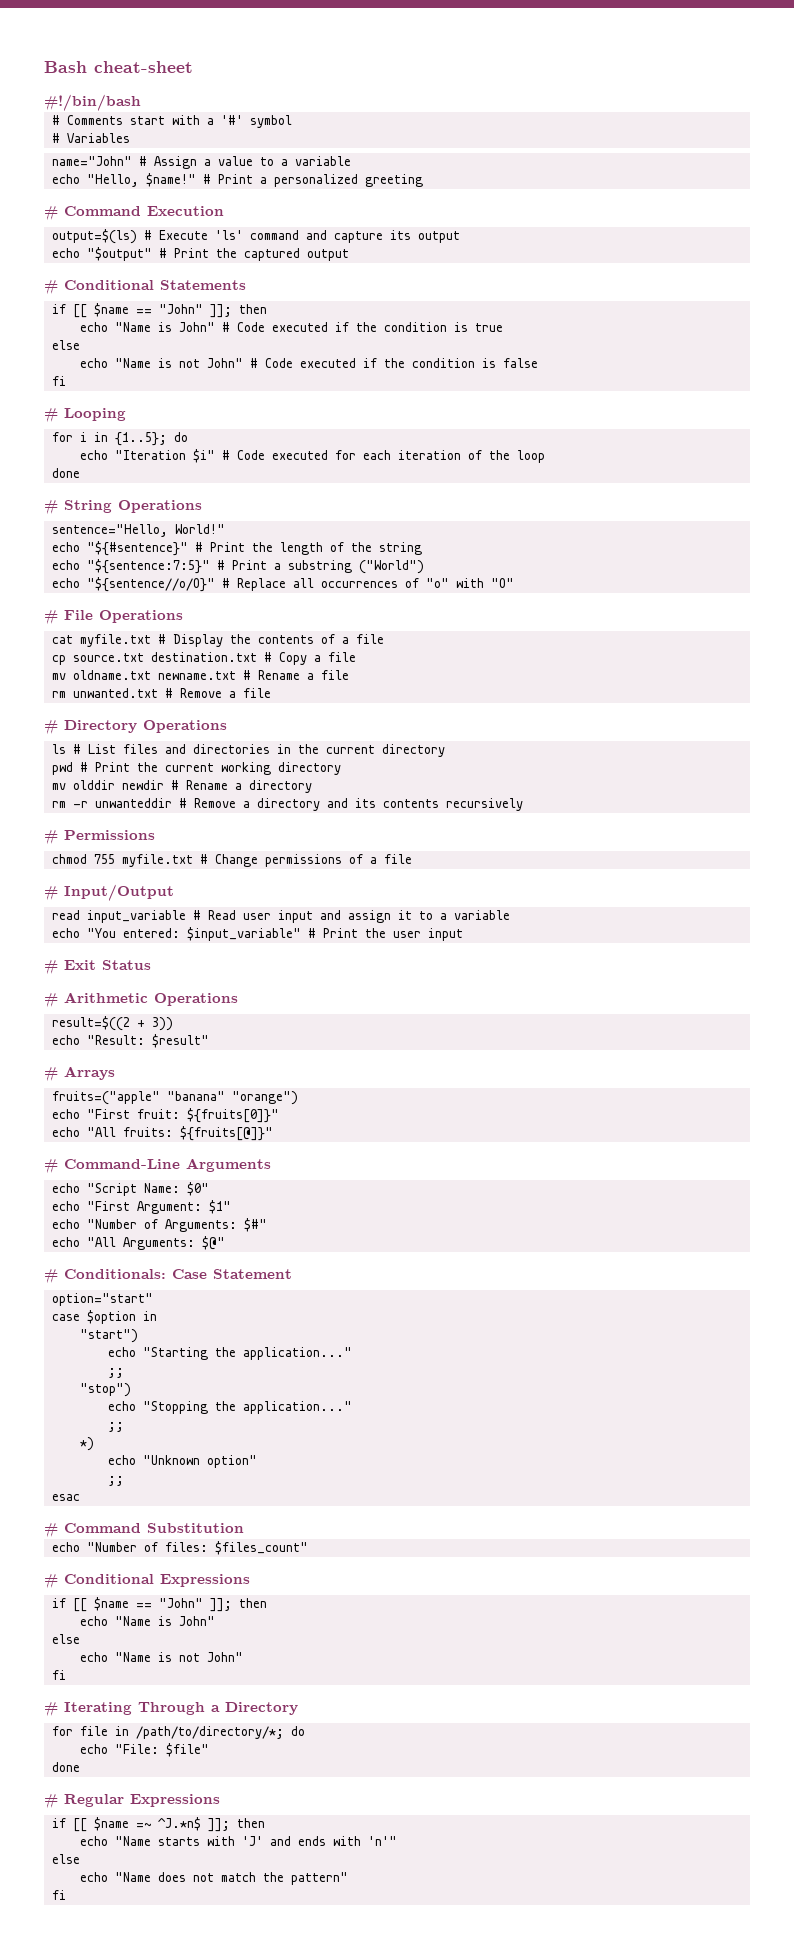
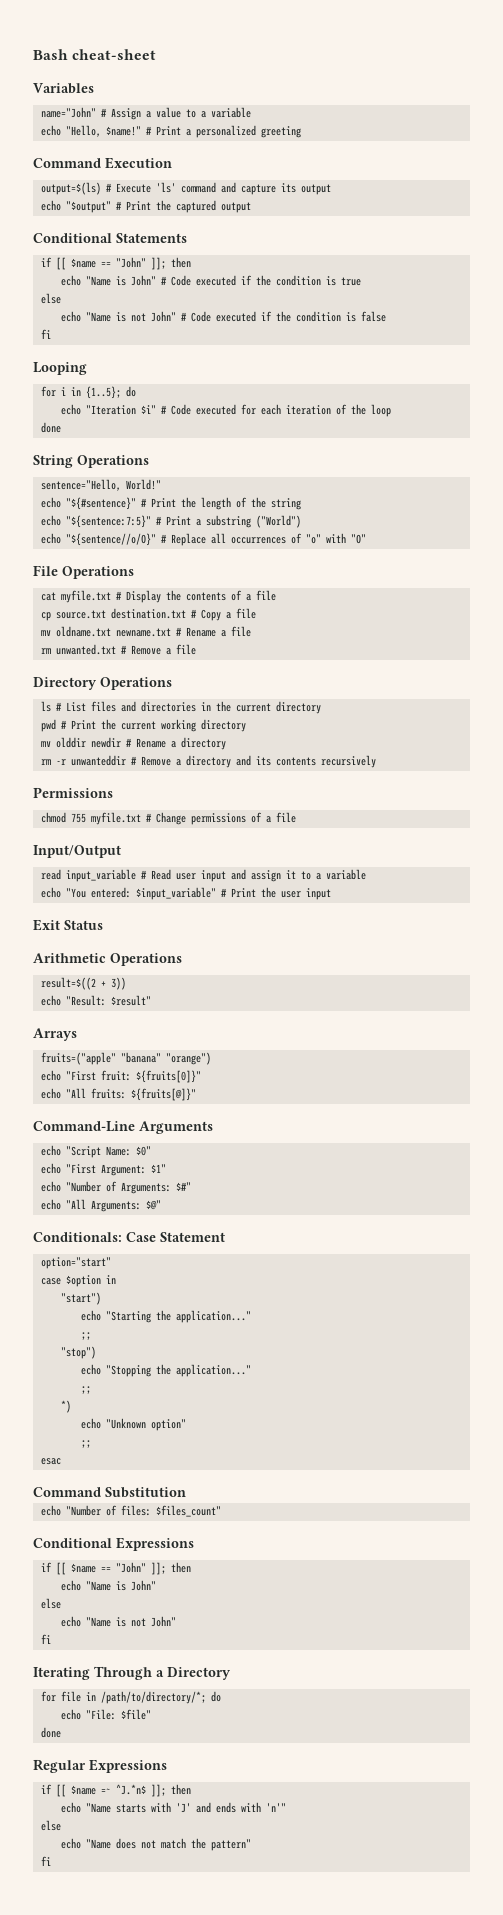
[44,94,141,111] [51,115,292,128] [51,133,60,143] #!/bin/bash // # Comments start with a '#' symbol // # -> (157, 54) none
[44,205,58,221] # -> (301, 132) none
[44,279,58,295] # -> (251, 207) none
[44,407,58,423] # -> (51, 334) none
[44,499,58,515] # -> (61, 427) none
[44,609,58,625] # -> (366, 539) none
[44,719,58,735] # -> (196, 649) none
[44,829,58,845] # -> (376, 761) none
[44,885,58,901] # -> (296, 817) none
[44,959,58,975] # -> (331, 894) none
[44,992,58,1008] # -> (103, 925) none
[44,1066,58,1082] # -> (151, 1000) none
[44,1158,58,1174] # -> (196, 1094) none
[44,1268,58,1284] # -> (161, 1205) none
[44,1522,58,1538] # -> (61, 1461) none
[44,1573,58,1589] # -> (221, 1511) none
[44,1701,58,1717] # -> (51, 1639) none
[44,1793,58,1809] # -> (61, 1732) none

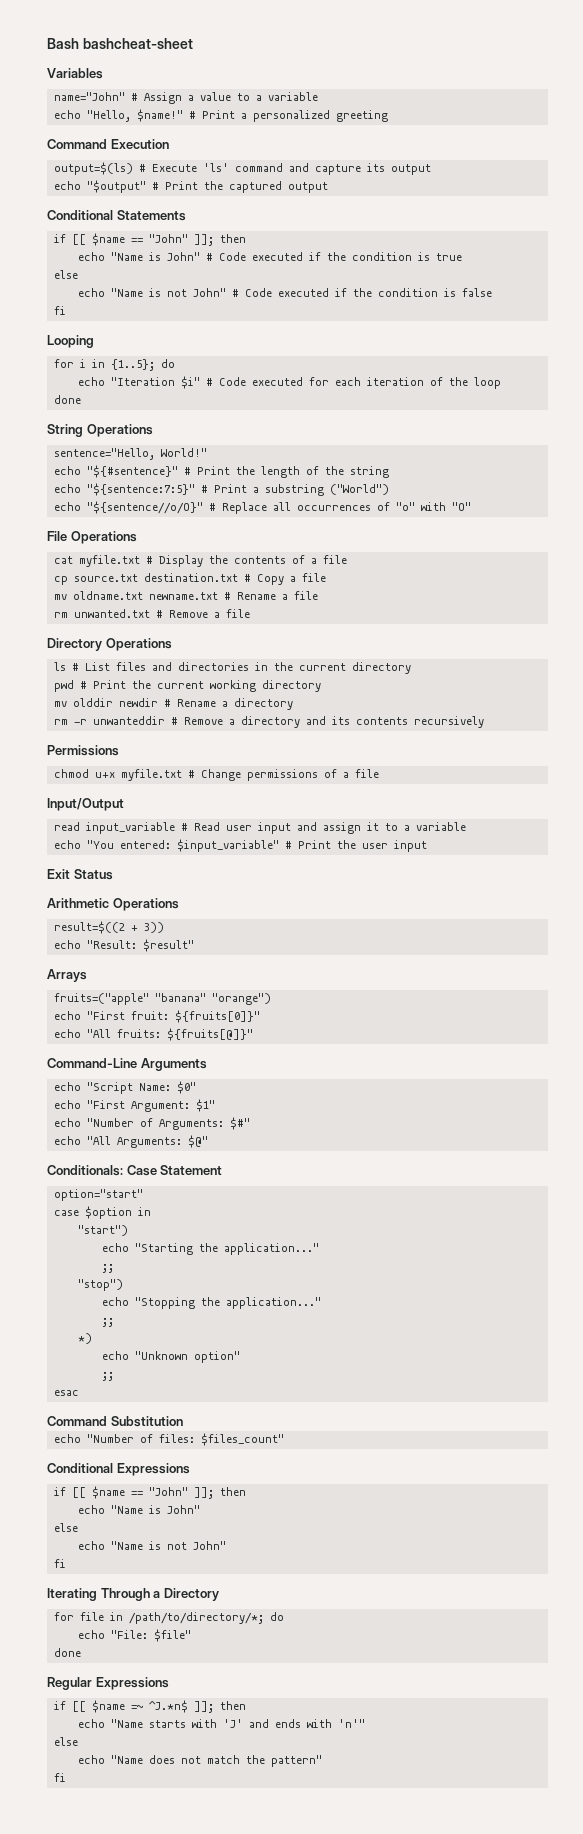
[72,49,157,60] cheat-sheet -> [82,38,193,49] bashcheat-sheet
[70,813,86,823] 755 -> [94,772,115,778] u+x

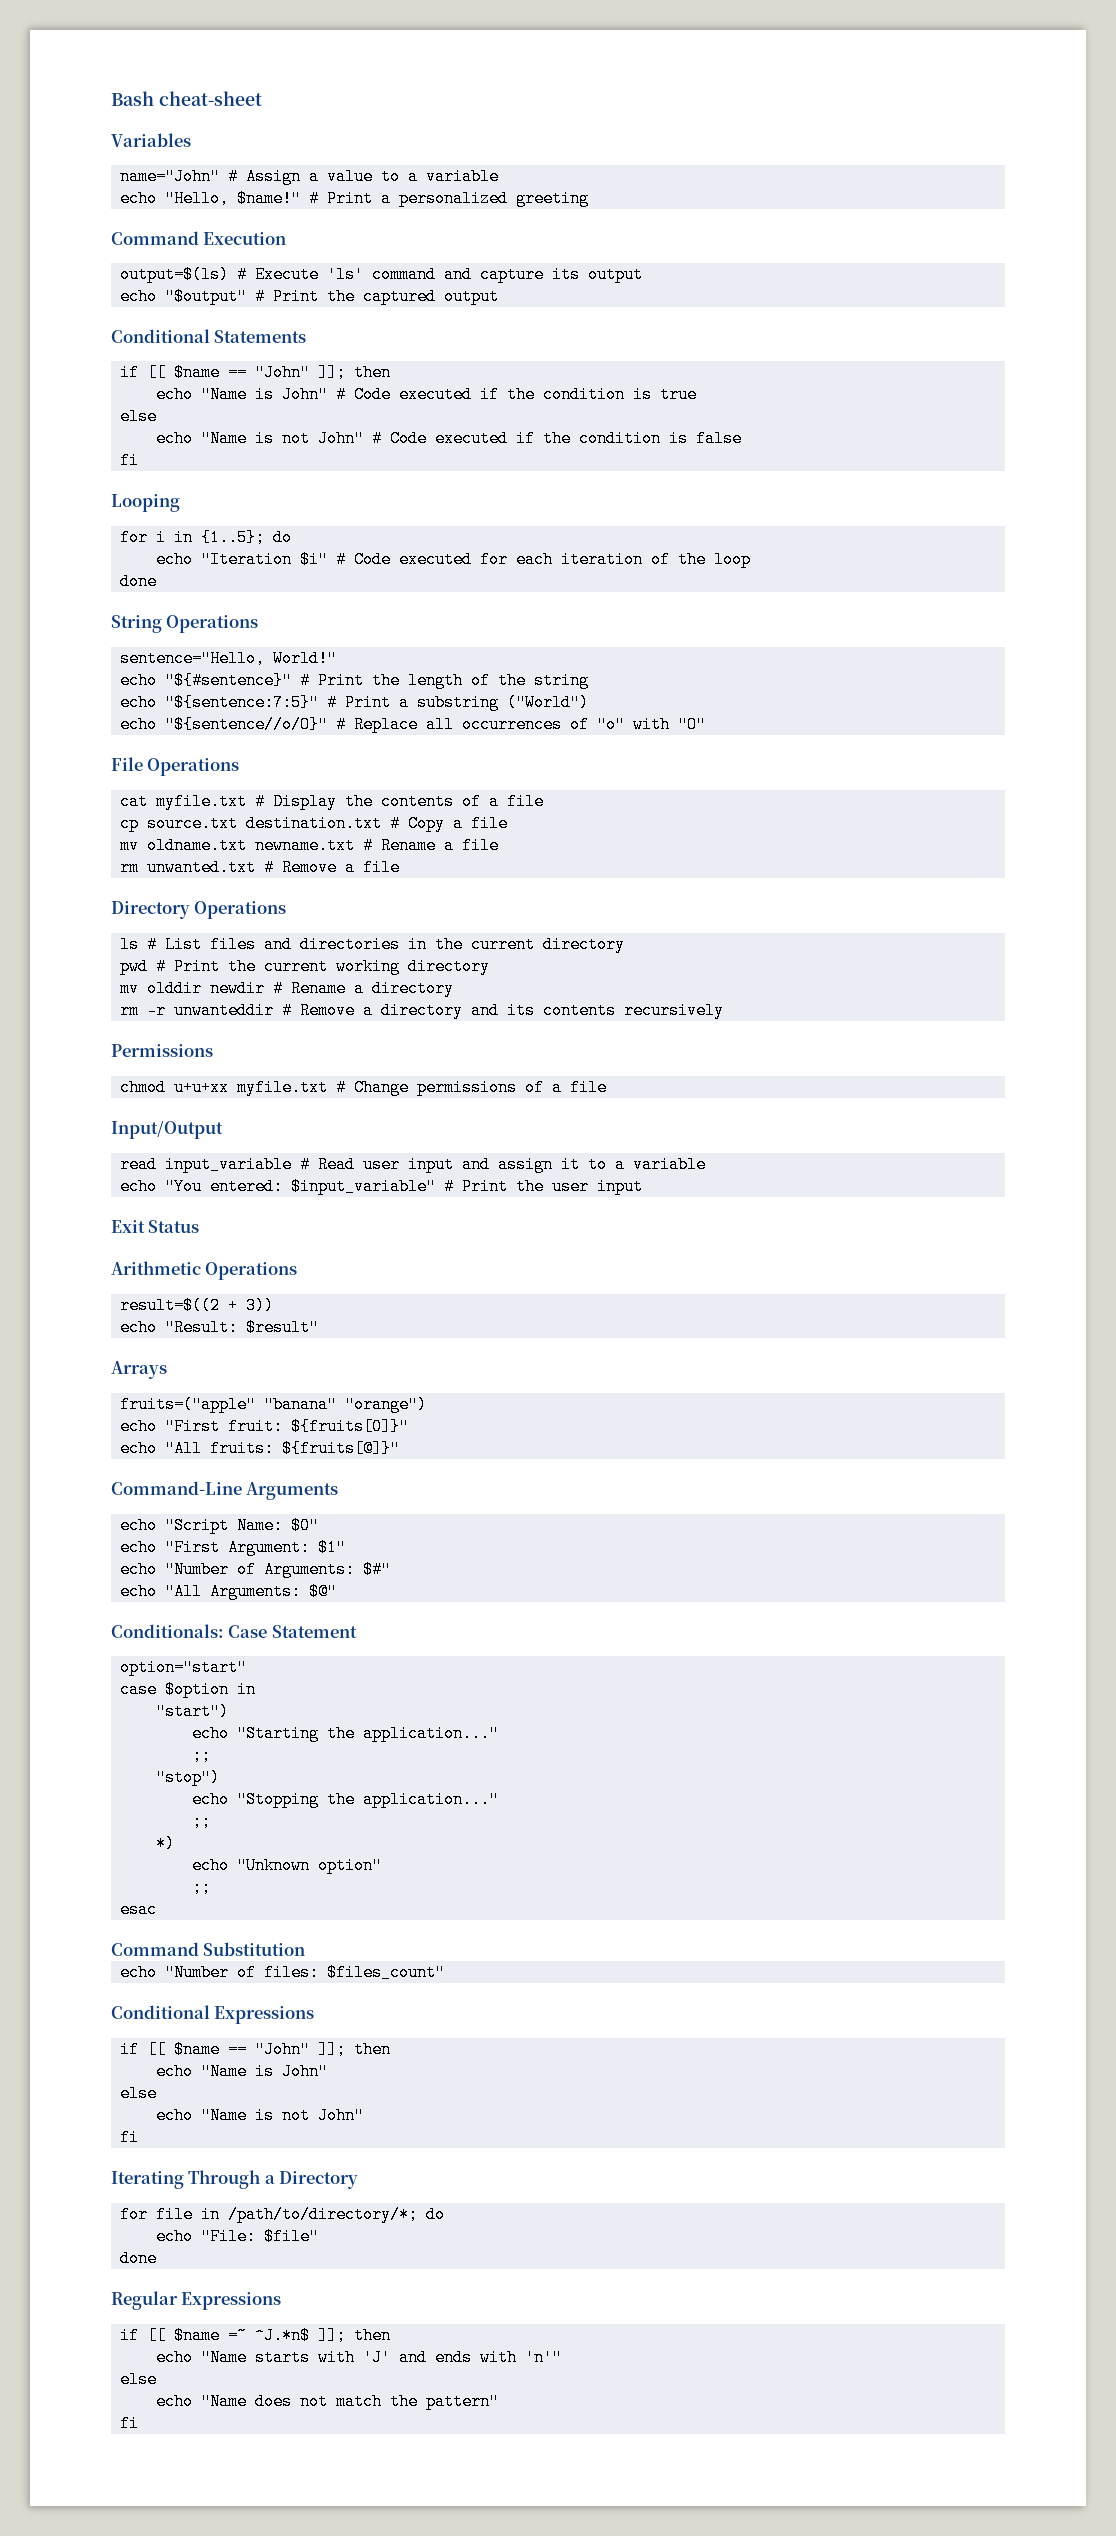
[82,38,193,49] bashcheat-sheet -> [158,91,262,106] cheat-sheet
[94,772,115,778] u+x -> [174,1079,229,1096] u+u+xx

